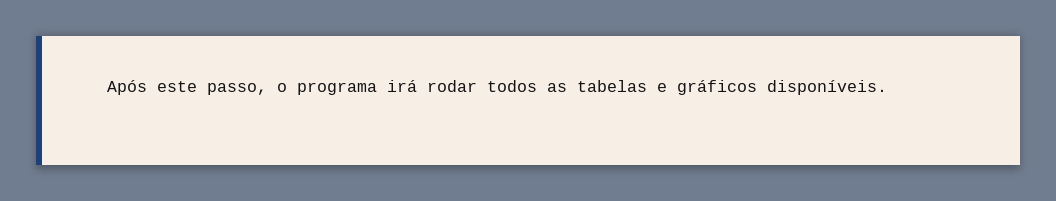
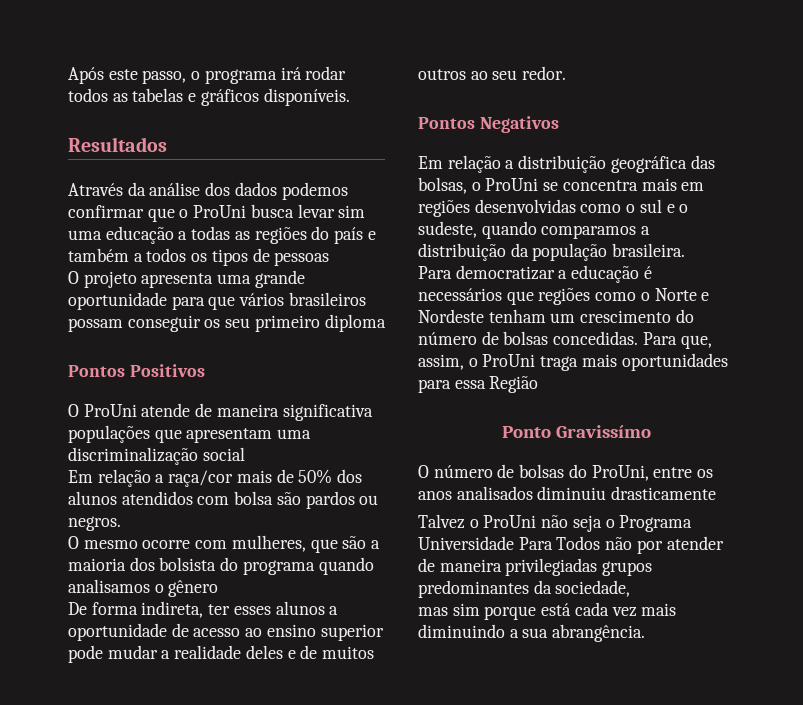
(887, 87) none -> [68,137,167,152] [68,182,348,200] [68,204,366,222] [68,226,376,244] [68,248,330,266] [68,270,305,288] [68,292,366,310] [68,314,386,332] [68,364,205,377] [68,403,373,421] [68,425,312,443] [68,447,245,465] [68,469,363,487] [68,491,379,509] [68,516,121,531] [68,535,381,553] [68,557,374,575] [68,579,219,597] [68,601,339,618] [68,623,384,641] [68,645,375,663] [418,66,567,80] [418,116,559,133] [418,155,715,173] [418,177,705,194] [418,199,689,217] [418,221,651,239] [418,243,686,261] [418,265,652,283] [418,288,710,305] [418,309,694,323] [418,331,712,349] [418,353,728,371] [418,376,539,393] [502,425,651,438] [418,464,714,481] [418,486,717,500] [418,514,693,532] [418,536,724,554] [418,558,653,576] [418,580,631,598] [418,602,677,620] [418,624,646,642] // Resultados // Através da análise dos dados podemos confirmar que o ProUni busca levar sim uma educação a todas as regiões do país e também a todos os tipos de pessoas // O projeto apresenta uma grande oportunidade para que vários brasileiros possam conseguir os seu primeiro diploma // Pontos Positivos // O ProUni atende de maneira significativa populações que apresentam uma discriminalização social // Em relação a raça/cor mais de 50% dos alunos atendidos com bolsa são pardos ou negros. // O mesmo ocorre com mulheres, que são a maioria dos bolsista do programa quando analisamos o gênero // De forma indireta, ter esses alunos a oportunidade de acesso ao ensino superior pode mudar a realidade deles e de muitos outros ao seu redor. // Pontos Negativos // Em relação a distribuição geográfica das bolsas, o ProUni se concentra mais em regiões desenvolvidas como o sul e o sudeste, quando comparamos a distribuição da população brasileira. // Para democratizar a educação é necessários que regiões como o Norte e Nordeste tenham um crescimento do número de bolsas concedidas. Para que, assim, o ProUni traga mais oportunidades para essa Região // Ponto Gravissímo // O número de bolsas do ProUni, entre os anos analisados diminuiu drasticamente // Talvez o ProUni não seja o Programa Universidade Para Todos não por atender de maneira privilegiadas grupos predominantes da sociedade, // mas sim porque está cada vez mais diminuindo a sua abrangência.

